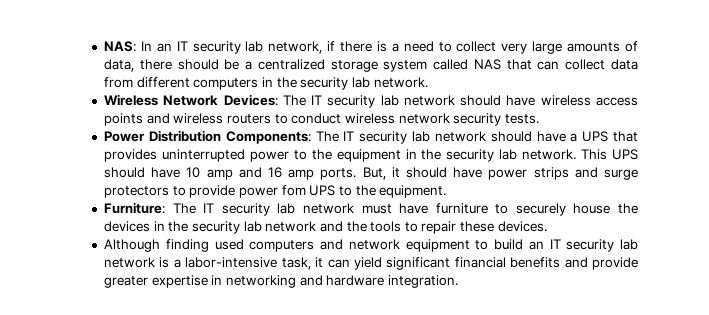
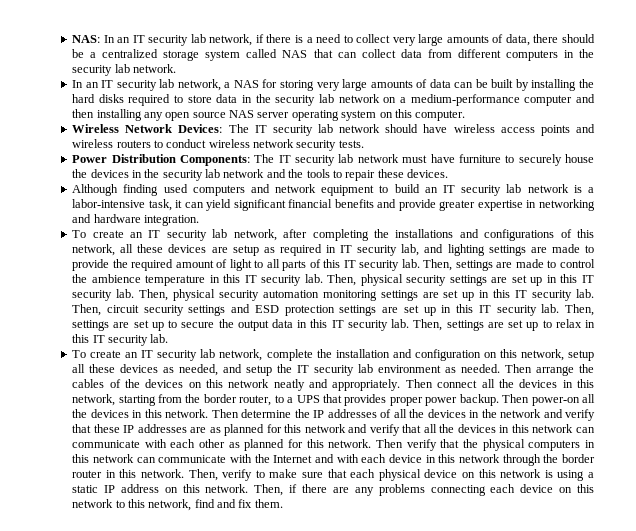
(428, 82) none -> [72,79,594,91] [72,94,595,106] [72,109,466,121] // In an IT security lab network, a NAS for storing very large amounts of data can be built by installing the hard disks required to store data in the security lab network on a medium-performance computer and then installing any open source NAS server operating system on this computer.
[490,131,638,142] [103,149,638,162] [103,167,639,180] [103,185,447,198] [103,202,354,216] should have a UPS that provides uninterrupted power to the equipment in the security lab network. This UPS should have 10 amp and 16 amp ports. But, it should have power strips and surge protectors to provide power fom UPS to the equipment. // Furniture: The IT security lab network -> (399, 158) none
(458, 281) none -> [72,229,594,241] [72,244,595,256] [72,259,595,271] [72,274,594,286] [72,289,594,301] [72,304,594,316] [72,319,595,331] [72,334,169,346] [72,349,594,361] [72,364,594,376] [72,379,594,391] [72,394,595,406] [72,409,596,421] [72,424,595,436] [72,439,595,451] [72,454,595,466] [72,469,594,481] [72,484,594,496] [72,499,283,511] // To create an IT security lab network, after completing the installations and configurations of this network, all these devices are setup as required in IT security lab, and lighting settings are made to provide the required amount of light to all parts of this IT security lab. Then, settings are made to control the ambience temperature in this IT security lab. Then, physical security settings are set up in this IT security lab. Then, physical security automation monitoring settings are set up in this IT security lab. Then, circuit security settings and ESD protection settings are set up in this IT security lab. Then, settings are set up to secure the output data in this IT security lab. Then, settings are set up to relax in this IT security lab. // To create an IT security lab network, complete the installation and configuration on this network, setup all these devices as needed, and setup the IT security lab environment as needed. Then arrange the cables of the devices on this network neatly and appropriately. Then connect all the devices in this network, starting from the border router, to a UPS that provides proper power backup. Then power-on all the devices in this network. Then determine the IP addresses of all the devices in the network and verify that these IP addresses are as planned for this network and verify that all the devices in this network can communicate with each other as planned for this network. Then verify that the physical computers in this network can communicate with the Internet and with each device in this network through the border router in this network. Then, verify to make sure that each physical device on this network is using a static IP address on this network. Then, if there are any problems connecting each device on this network to this network, find and fix them.

